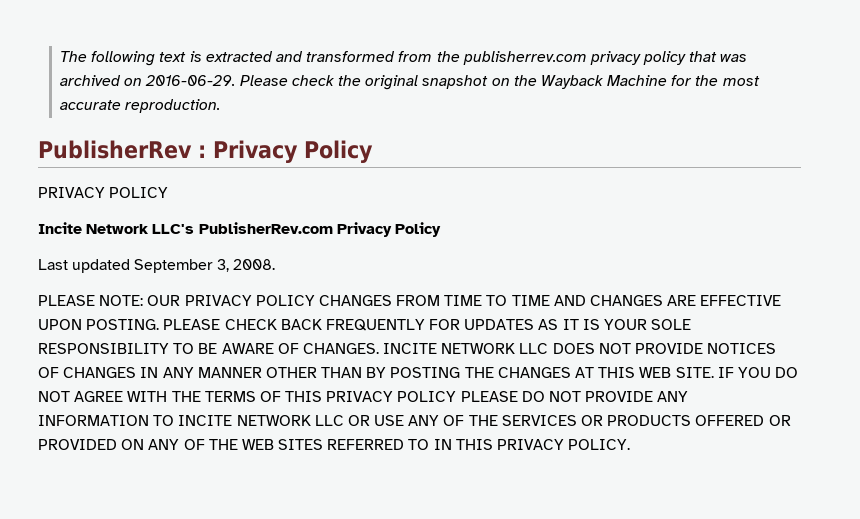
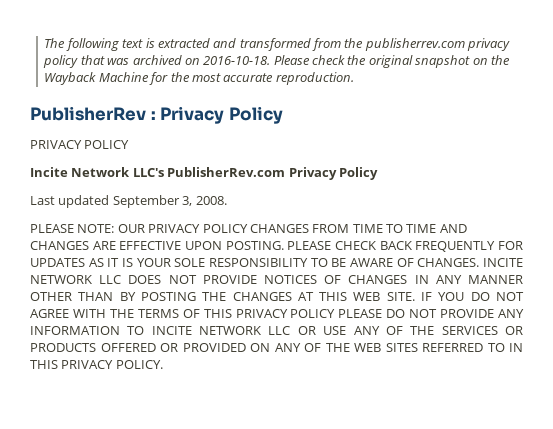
[145,75,236,86] 2016-06-29. -> [203,56,271,65] 2016-10-18.

